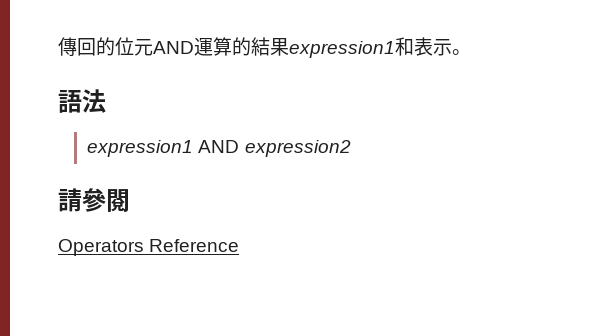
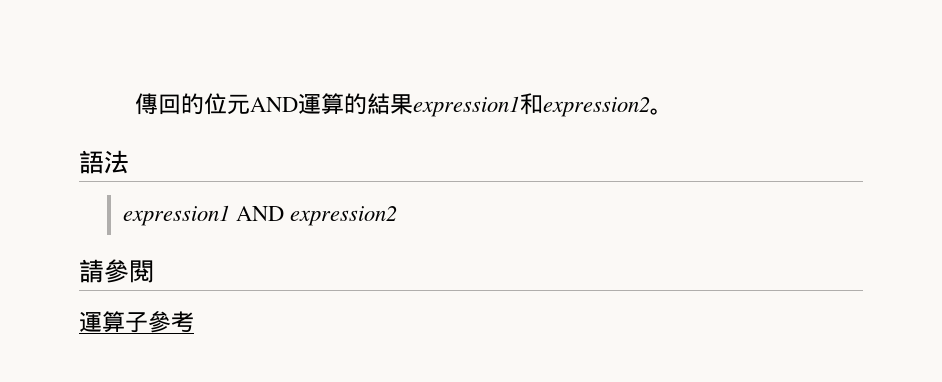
[414,37,452,56] 表示 -> [543,97,651,117] expression2
[58,239,240,256] Operators Reference -> [79,311,194,333] 運算子參考

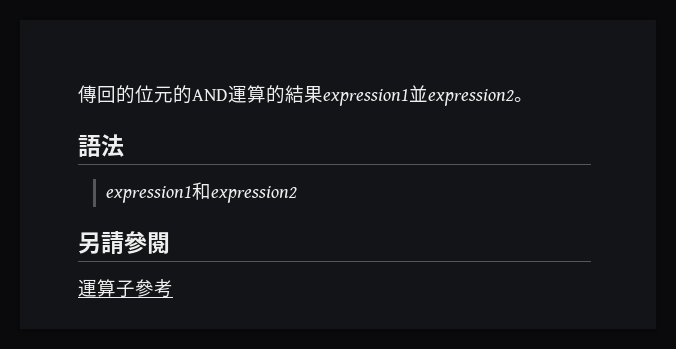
(251, 104) none -> [173,85,192,104] 的
[520,93,544,115] 和 -> [409,85,428,102] 並
[236,206,285,221] AND -> [191,182,211,200] 和
(398, 216) none -> [78,232,101,254] 另

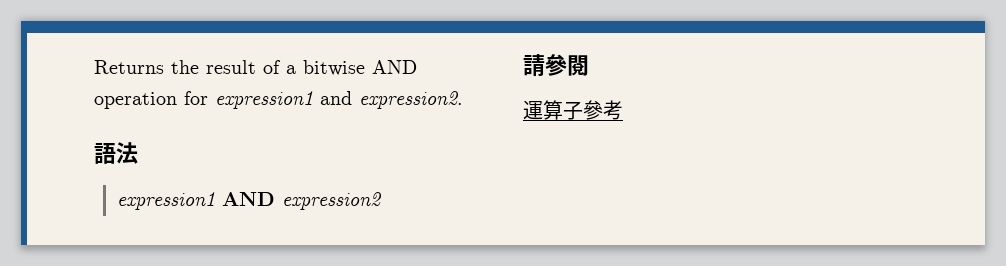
[78,85,533,106] 傳回的位元的AND運算的結果expression1並expression2。 -> [94,60,417,76] [94,91,463,109] Returns the result of a bitwise AND operation for expression1 and expression2.
[191,182,211,200] 和 -> [222,192,276,206] AND
[78,232,101,254] 另 -> (383, 201) none

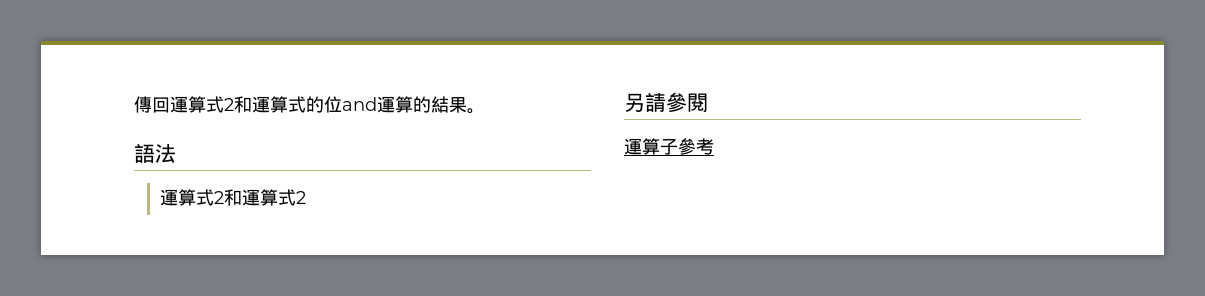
[94,60,417,76] [94,91,463,109] [94,142,138,164] [117,192,383,210] Returns the result of a bitwise AND operation for expression1 and expression2. // 語法 // expression1 AND expression2 // -> [134,96,485,114] [134,144,176,163] [159,189,306,206] [624,93,645,112] 傳回運算式2和運算式的位and運算的結果。 // 語法 // 運算式2和運算式2 // 另

